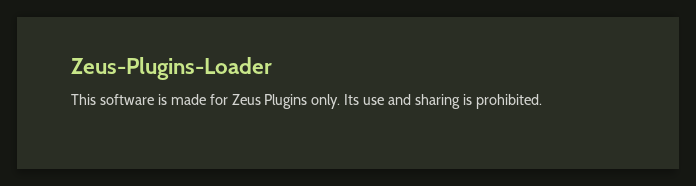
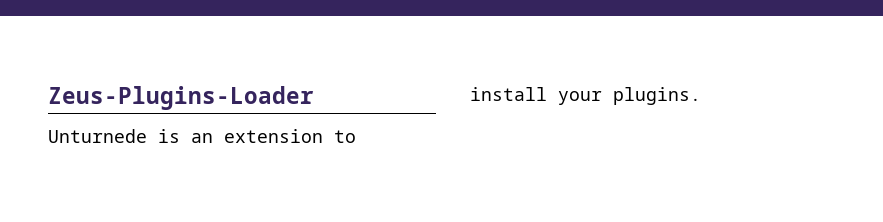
[71,94,542,109] This software is made for Zeus Plugins only. Its use and sharing is prohibited. -> [48,129,356,143] [470,87,701,105] Unturnede is an extension to install your plugins.

